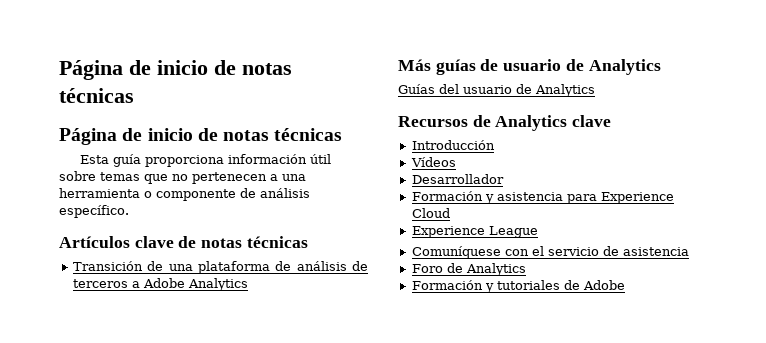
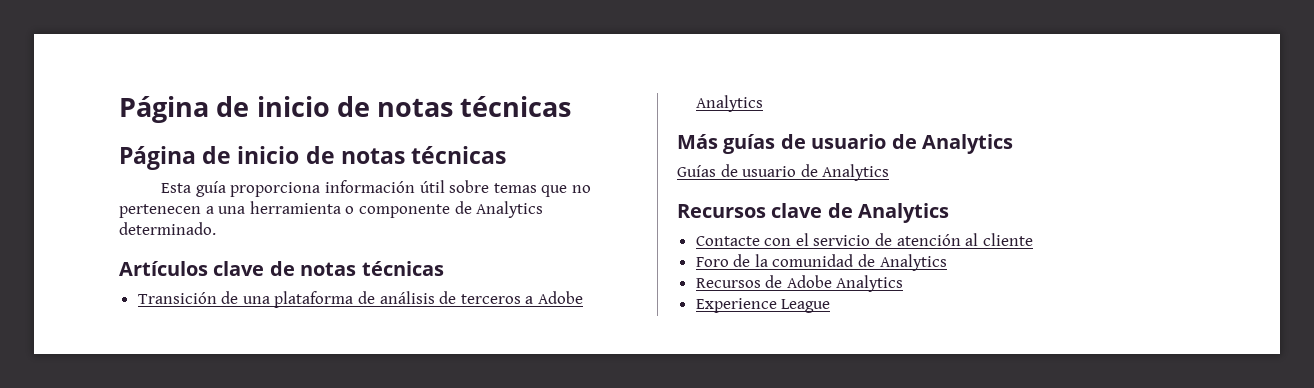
[260,188,310,198] [59,205,129,218] análisis específico. -> [476,201,544,218] [119,222,216,235] Analytics determinado.
[439,84,459,94] del -> [720,164,738,177] de
[472,115,612,131] [411,140,495,150] [410,157,456,167] [411,174,504,184] [411,191,674,204] [411,208,450,218] [411,226,538,238] [411,246,501,259] de Analytics clave // Introducción // Vídeos // Desarrollador // Formación y asistencia para Experience Cloud // Experience League // Comuníquese -> [771,203,950,223] [695,236,760,246] clave de Analytics // Contacte
[622,247,689,256] asistencia -> [896,233,1033,246] atención al cliente
[465,263,526,276] [411,280,625,293] Analytics // Formación y tutoriales de Adobe -> [754,254,947,271] [695,275,904,292] [695,298,831,313] la comunidad de Analytics // Recursos de Adobe Analytics // Experience League

